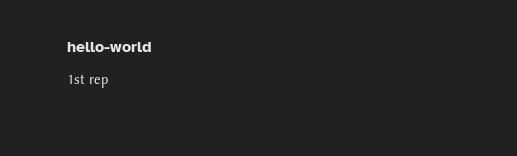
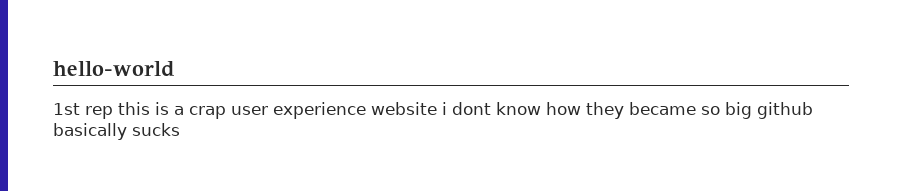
(109, 82) none -> [118,102,813,119] [53,123,180,140] this is a crap user experience website i dont know how they became so big github basically sucks

